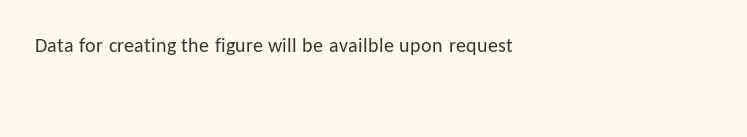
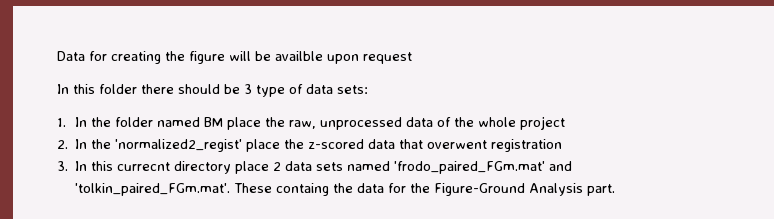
(513, 47) none -> [57,84,368,97] [57,116,566,130] [57,139,563,152] [57,161,573,174] [75,183,616,196] // In this folder there should be 3 type of data sets: // 1. In the folder named BM place the raw, unprocessed data of the whole project // 2. In the 'normalized2_regist' place the z-scored data that overwent registration // 3. In this currecnt directory place 2 data sets named 'frodo_paired_FGm.mat' and 'tolkin_paired_FGm.mat'. These containg the data for the Figure-Ground Analysis part.

